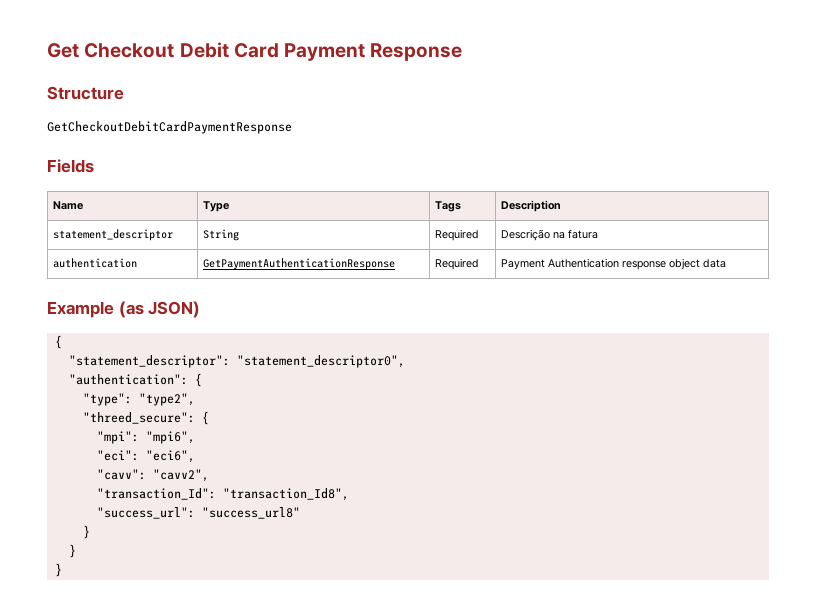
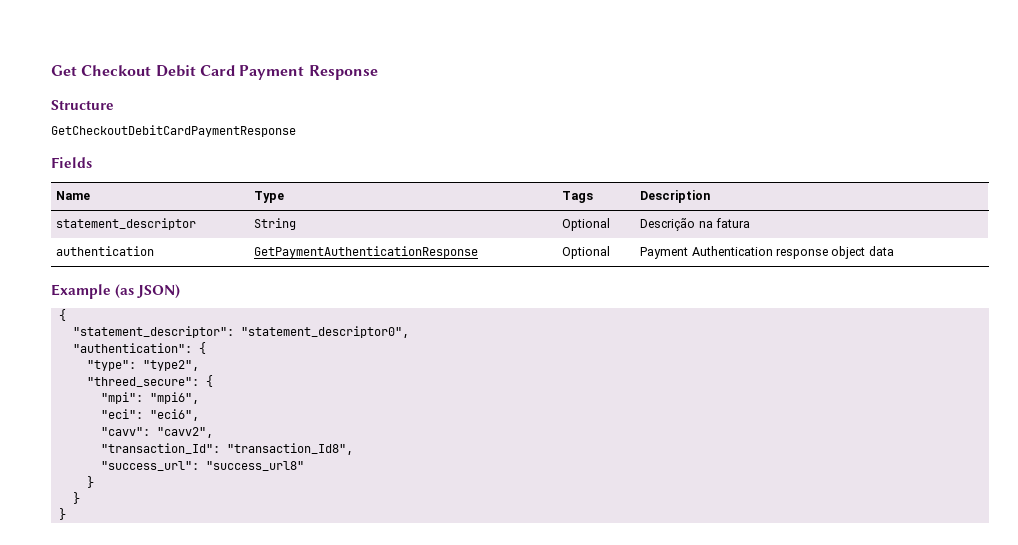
[435,229,480,241] Required -> [562,218,611,231] Optional
[435,258,480,270] Required -> [562,246,611,259] Optional

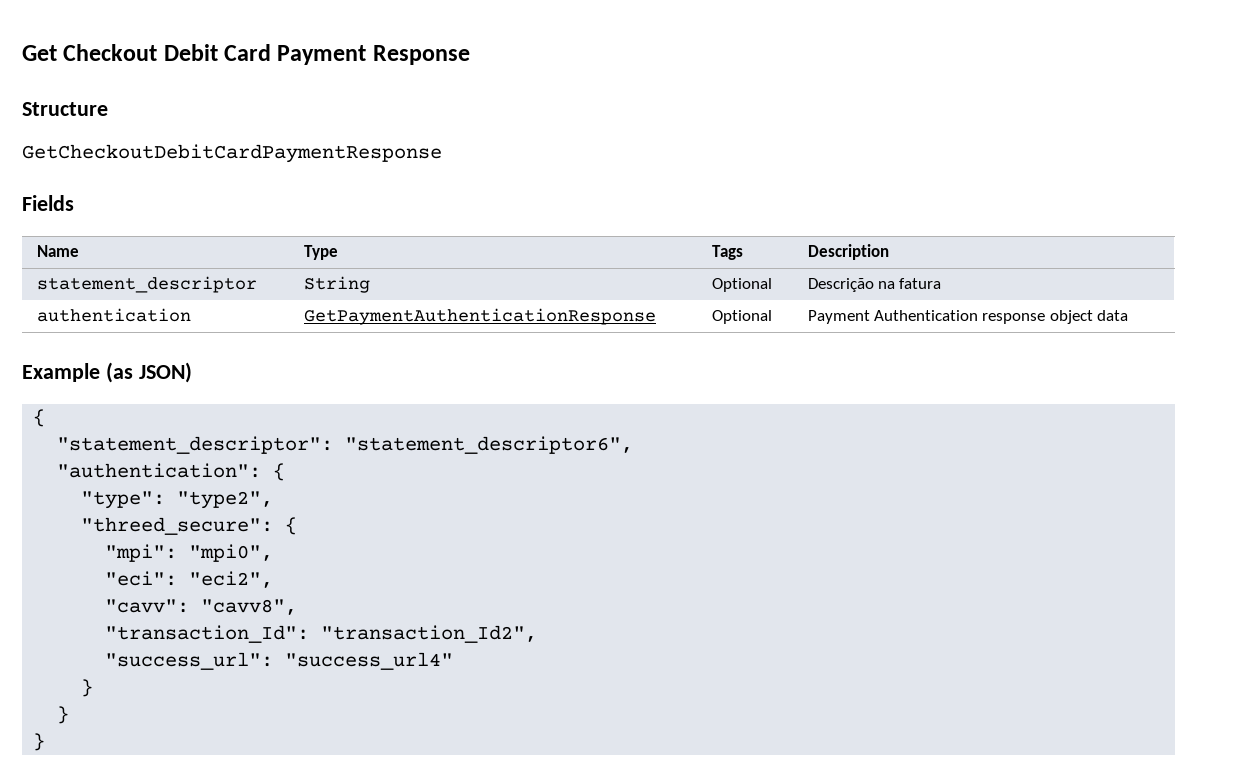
[240,326,409,338] "statement_descriptor0", -> [345,436,634,454] "statement_descriptor6",
[149,392,199,404] "mpi6", -> [189,544,274,562] "mpi0",
[149,409,199,421] "eci6", -> [189,571,274,588] "eci2",
[156,427,213,438] "cavv2", -> [201,599,298,615] "cavv8",
[226,443,353,455] "transaction_Id8", -> [321,625,538,643] "transaction_Id2",
[205,461,304,471] "success_url8" -> [285,652,454,670] "success_url4"

